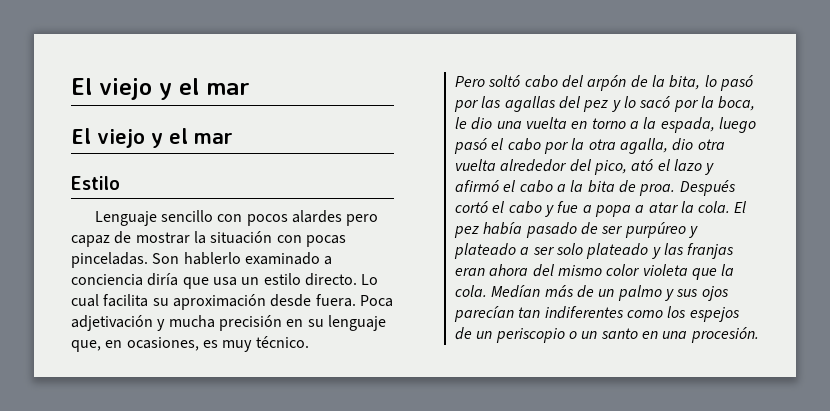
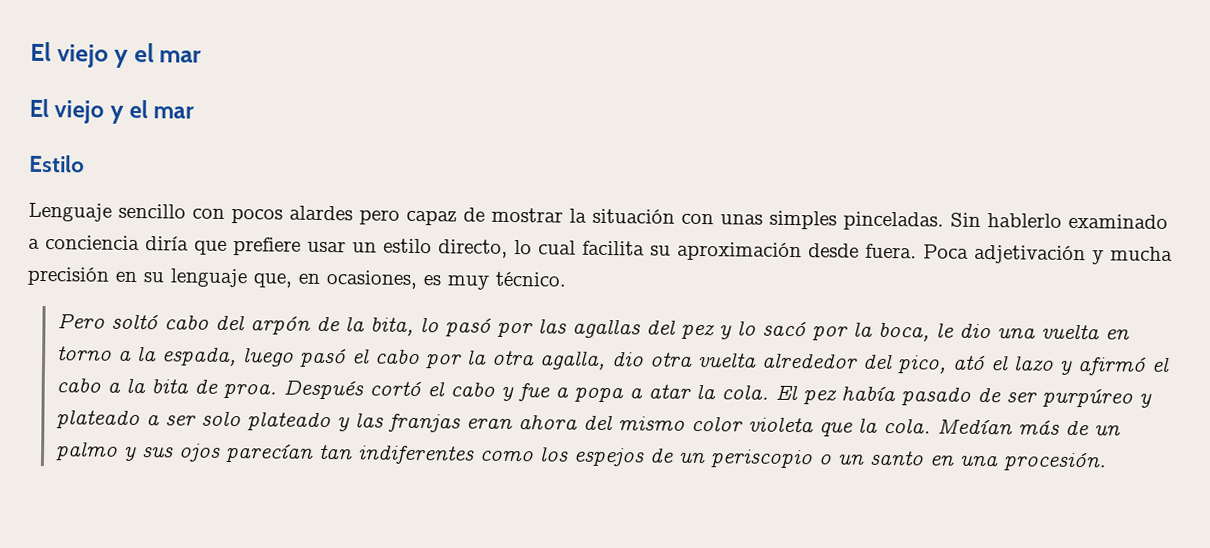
[305,235,346,247] [71,252,180,268] pocas pinceladas. Son -> [720,210,981,231] unas simples pinceladas. Sin
[212,273,379,286] usa un estilo directo. Lo -> [233,237,532,258] prefiere usar un estilo directo, lo

